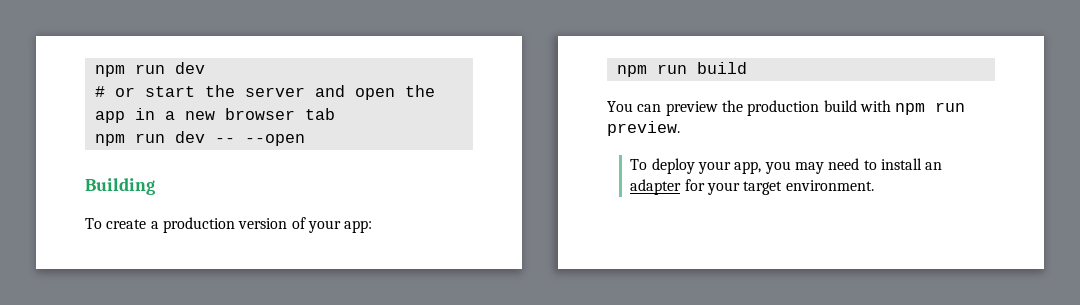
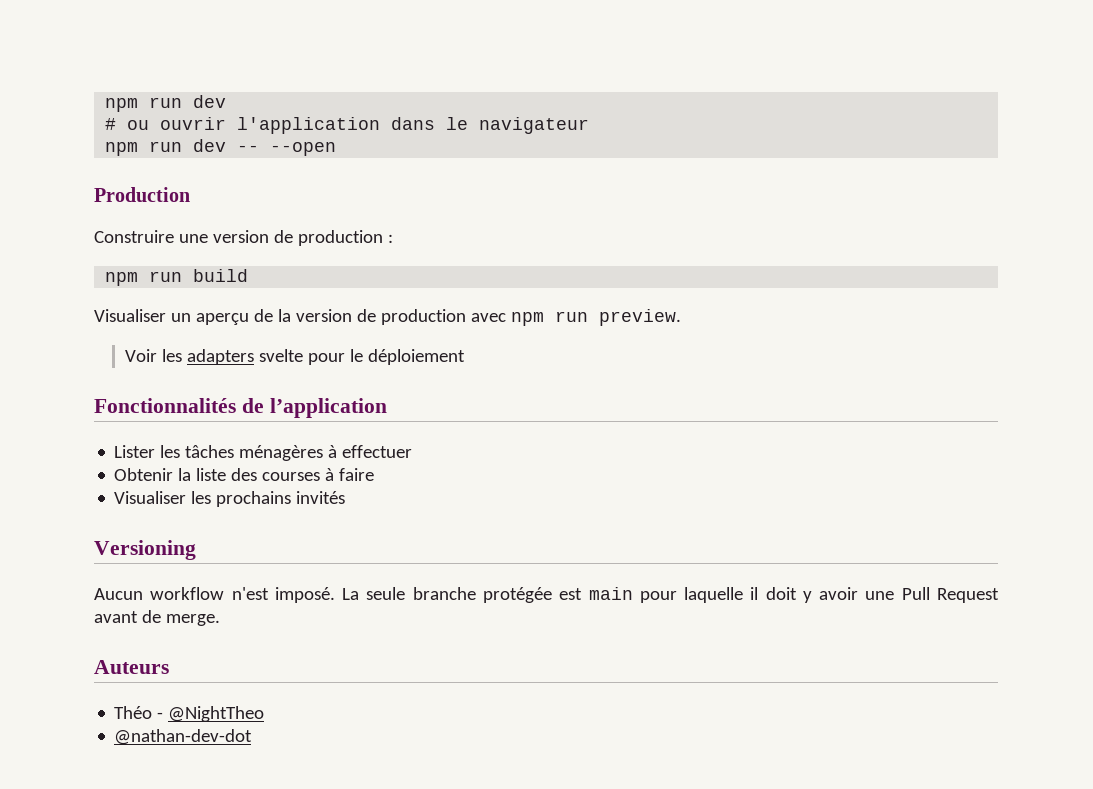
[114,85,435,100] [94,108,335,123] or start the server and open the app in a new browser tab -> [127,117,590,134] ou ouvrir l'application dans le navigateur
[85,178,155,195] [85,217,373,233] [616,62,747,77] [607,100,966,116] [607,121,680,136] [630,158,943,174] [630,179,874,195] Building // To create a production version of your app: // npm run build // You can preview the production build with npm run preview. // To deploy your app, you may need to install an adapter for your target environment. -> [94,187,190,202] [94,230,393,246] [105,269,249,286] [94,309,681,326] [125,349,466,365] [94,398,387,418] [114,445,413,461] [114,468,375,481] [114,491,346,507] [94,540,196,560] [94,587,1000,603] [94,610,220,626] [94,660,169,674] [114,706,265,722] [114,729,253,745] Production // Construire une version de production : // npm run build // Visualiser un aperçu de la version de production avec npm run preview. // Voir les adapters svelte pour le déploiement // Fonctionnalités de l’application // Lister les tâches ménagères à effectuer // Obtenir la liste des courses à faire // Visualiser les prochains invités // Versioning // Aucun workflow n'est imposé. La seule branche protégée est main pour laquelle il doit y avoir une Pull Request avant de merge. // Auteurs // Théo - @NightTheo // @nathan-dev-dot

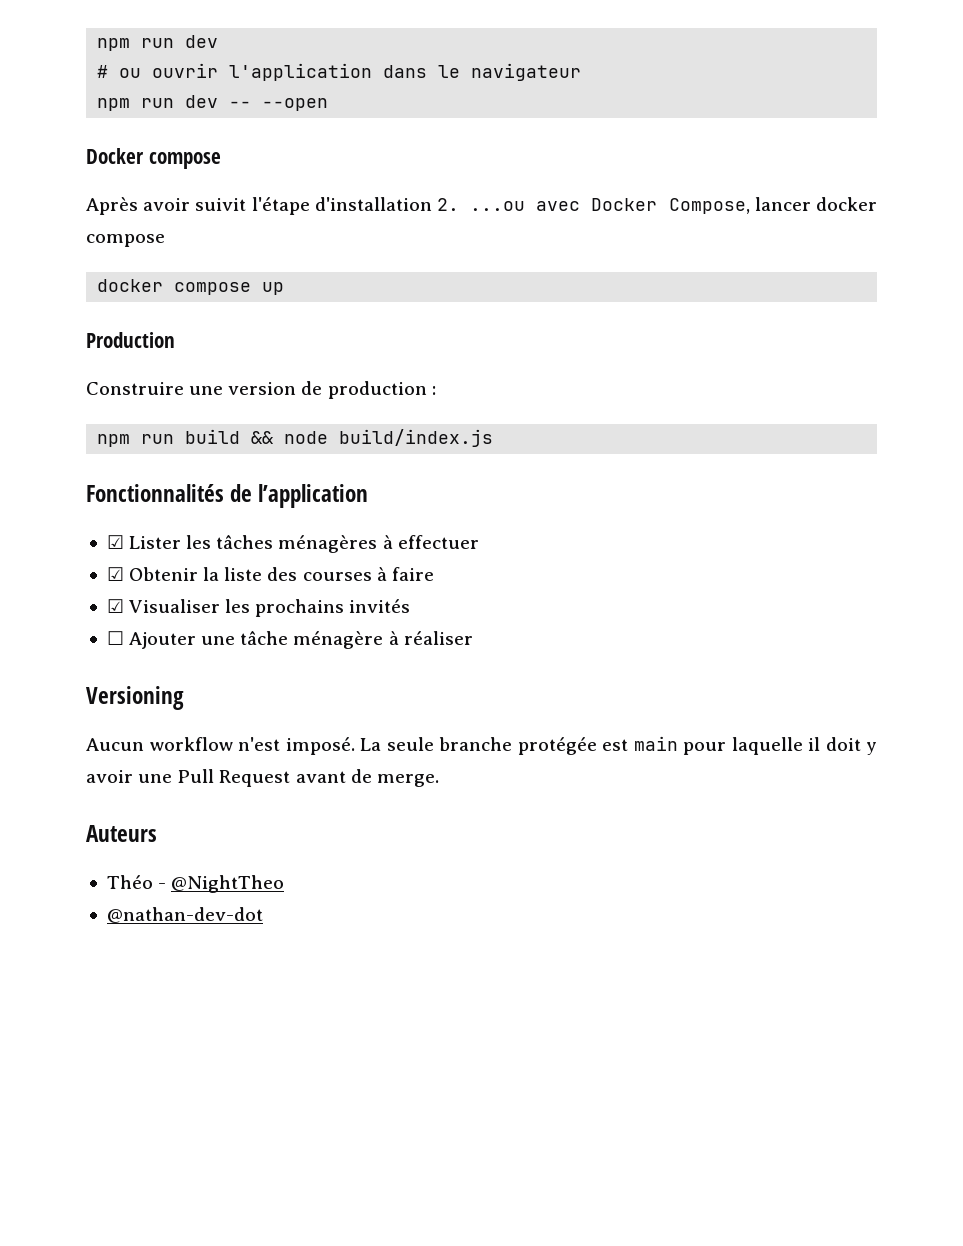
(337, 149) none -> [86,148,221,169] [86,197,877,215] [86,234,165,247] [97,279,285,295] // Docker compose // Après avoir suivit l'étape d'installation 2. ...ou avec Docker Compose, lancer docker compose // docker compose up
[94,309,681,326] [125,349,466,365] // Visualiser un aperçu de la version de production avec npm run preview. // Voir les adapters svelte pour le déploiement -> [251,429,494,447] && node build/index.js
(387, 408) none -> [106,535,124,549] ☑
(413, 451) none -> [106,567,124,581] ☑
(375, 474) none -> [106,599,124,613] ☑
(346, 497) none -> [106,631,473,649] // ☐ Ajouter une tâche ménagère à réaliser

